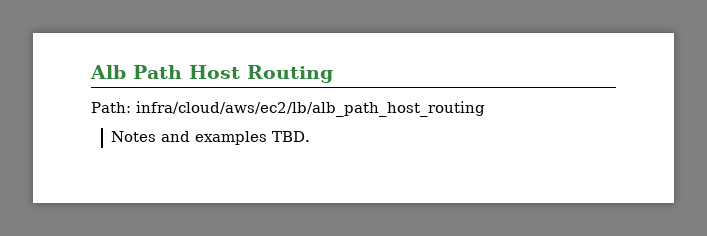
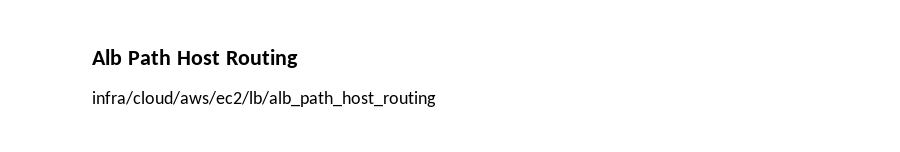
[91,102,131,113] Path: -> (298, 58) none
[111,131,311,145] // Notes and examples TBD. -> (436, 99) none

